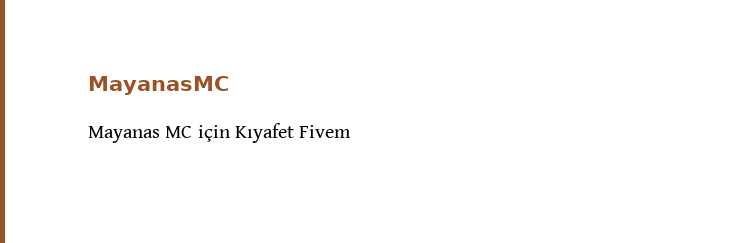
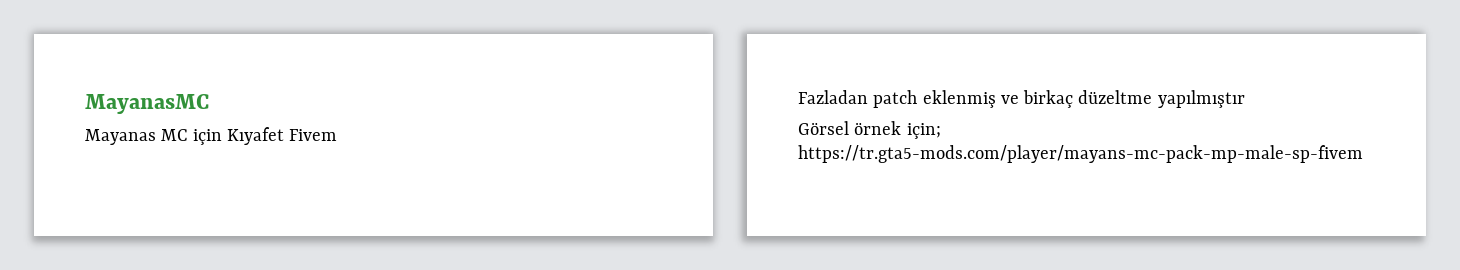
(352, 131) none -> [798,90,1245,108] [798,121,941,139] [798,145,1363,163] // Fazladan patch eklenmiş ve birkaç düzeltme yapılmıştır // Görsel örnek için; https://tr.gta5-mods.com/player/mayans-mc-pack-mp-male-sp-fivem

